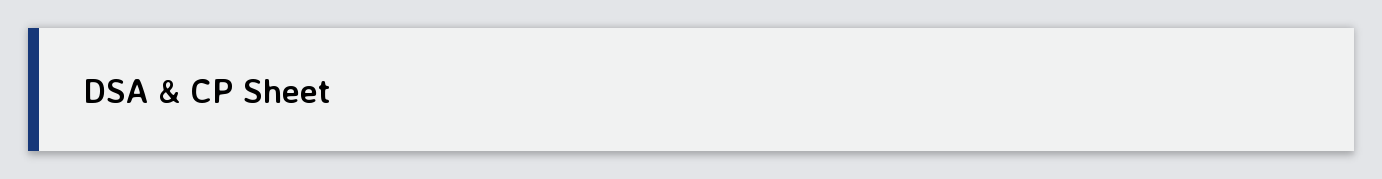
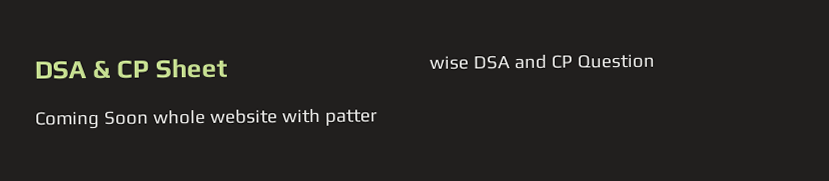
(330, 91) none -> [35,108,378,130] [429,53,655,70] // Coming Soon whole website with patter wise DSA and CP Question

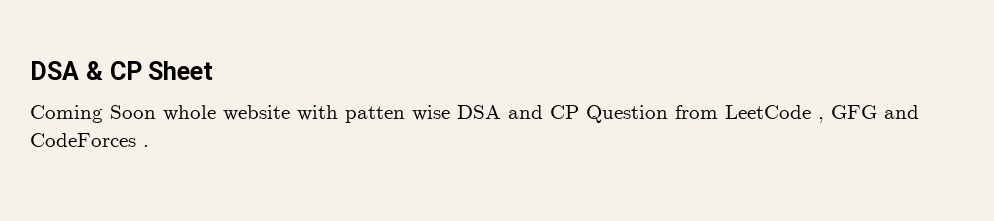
[324,109,378,126] patter -> [345,106,405,123] patten
(655, 61) none -> [675,105,919,123] [30,133,149,147] from LeetCode , GFG and CodeForces .

